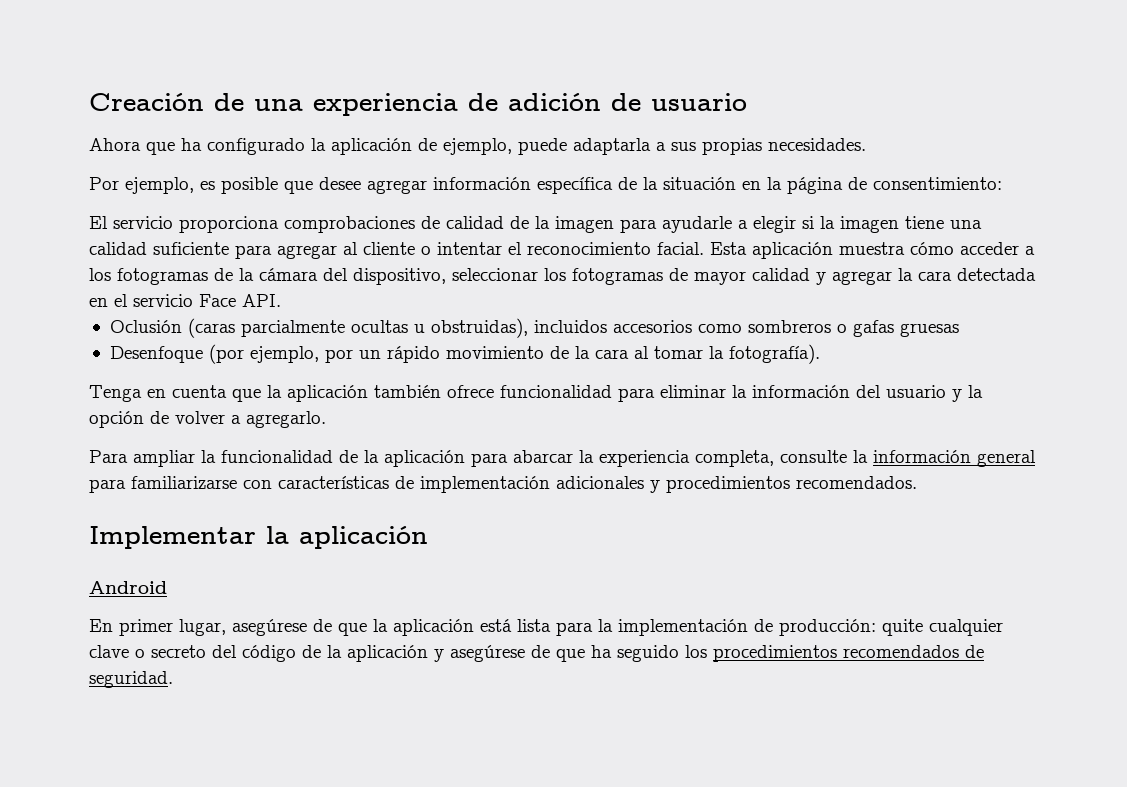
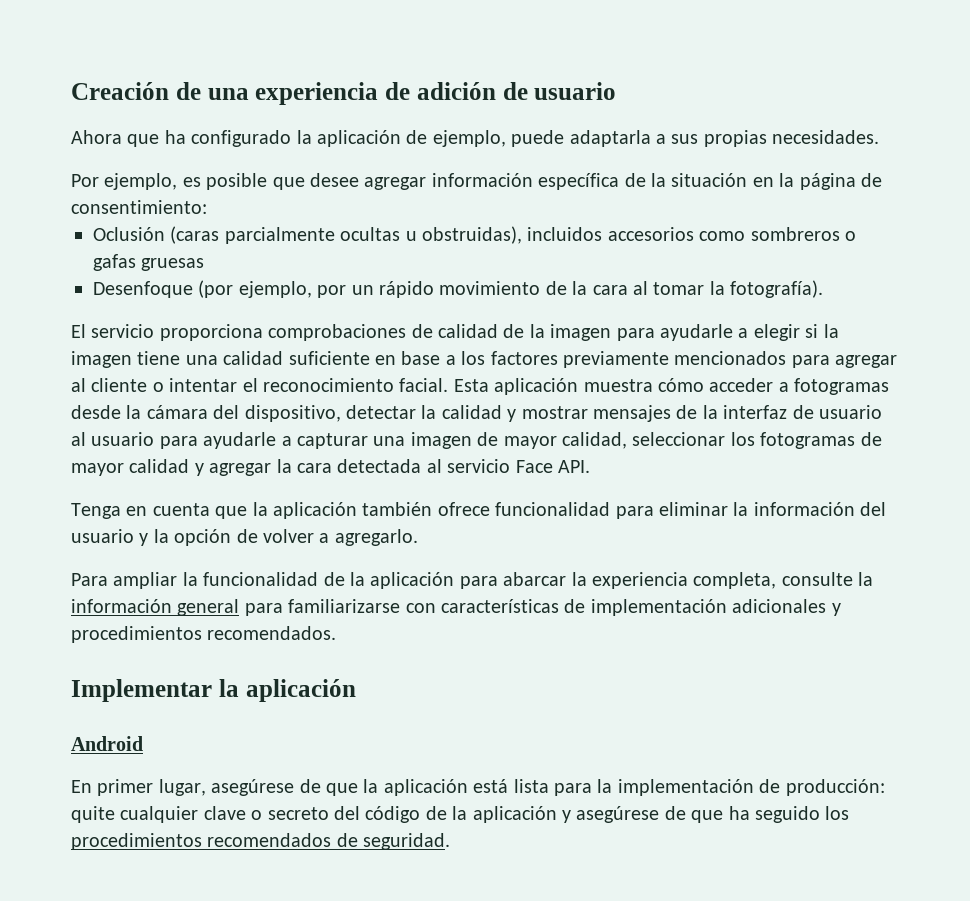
[89,216,982,233] [89,242,1035,259] [89,268,1036,285] [89,294,281,307] // El servicio proporciona comprobaciones de calidad de la imagen para ayudarle a elegir si la imagen tiene una calidad suficiente para agregar al cliente o intentar el reconocimiento facial. Esta aplicación muestra cómo acceder a los fotogramas de la cámara del dispositivo, seleccionar los fotogramas de mayor calidad y agregar la cara detectada en el servicio Face API. -> (207, 207) none
(820, 354) none -> [71,324,839,341] [71,351,898,368] [71,378,890,395] [71,405,882,422] [71,432,882,449] [71,459,590,476] // El servicio proporciona comprobaciones de calidad de la imagen para ayudarle a elegir si la imagen tiene una calidad suficiente en base a los factores previamente mencionados para agregar al cliente o intentar el reconocimiento facial. Esta aplicación muestra cómo acceder a fotogramas desde la cámara del dispositivo, detectar la calidad y mostrar mensajes de la interfaz de usuario al usuario para ayudarle a capturar una imagen de mayor calidad, seleccionar los fotogramas de mayor calidad y agregar la cara detectada al servicio Face API.

